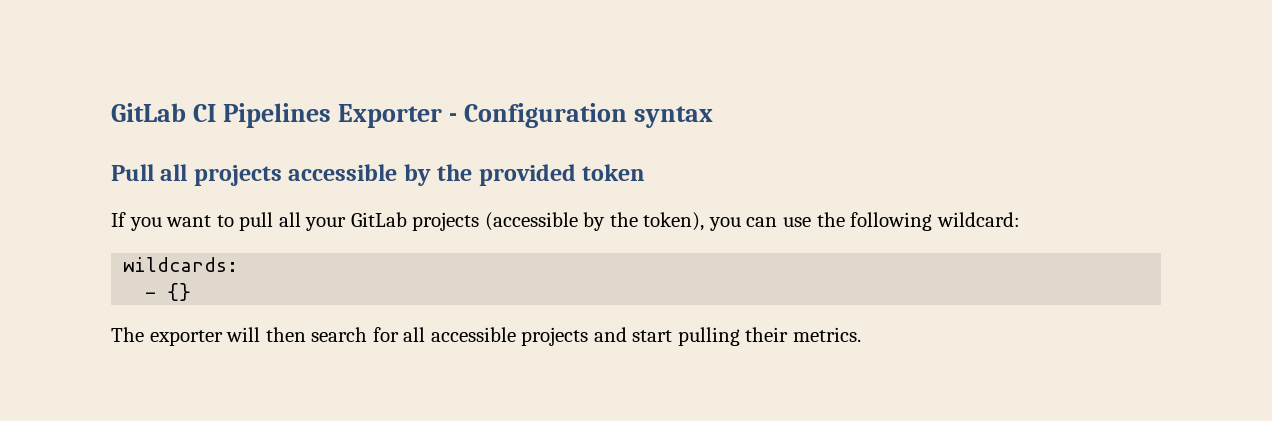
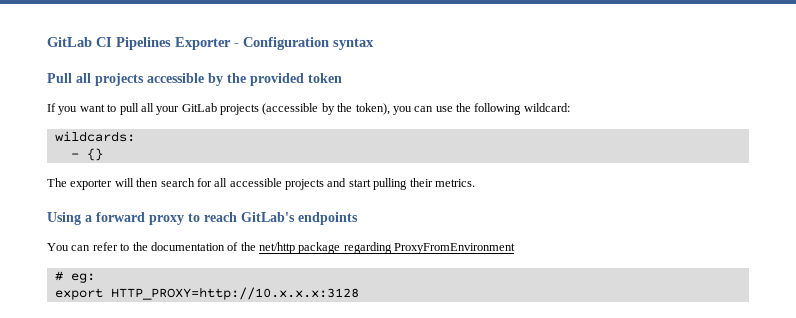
(861, 334) none -> [47,212,358,225] [47,242,516,254] [54,271,95,283] [54,287,359,300] // Using a forward proxy to reach GitLab's endpoints // You can refer to the documentation of the net/http package regarding ProxyFromEnvironment // # eg: // export HTTP_PROXY=http://10.x.x.x:3128

